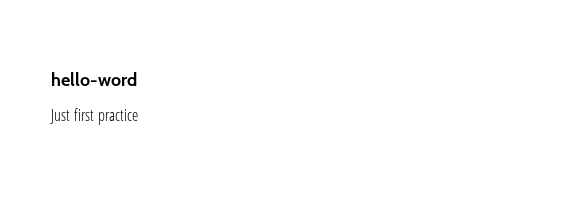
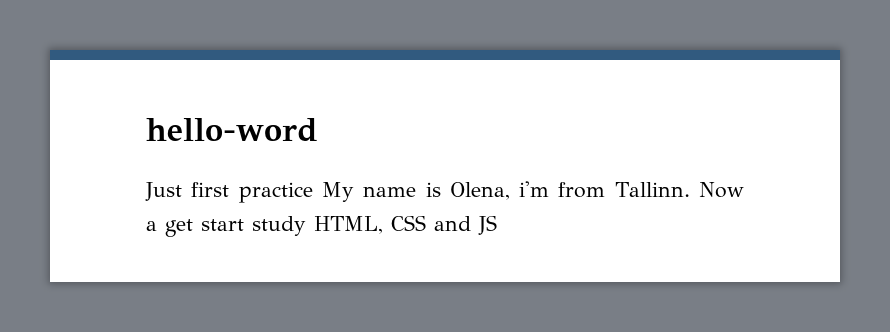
(139, 117) none -> [321,181,745,202] [146,215,497,237] My name is Olena, i'm from Tallinn. Now a get start study HTML, CSS and JS

